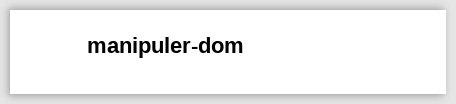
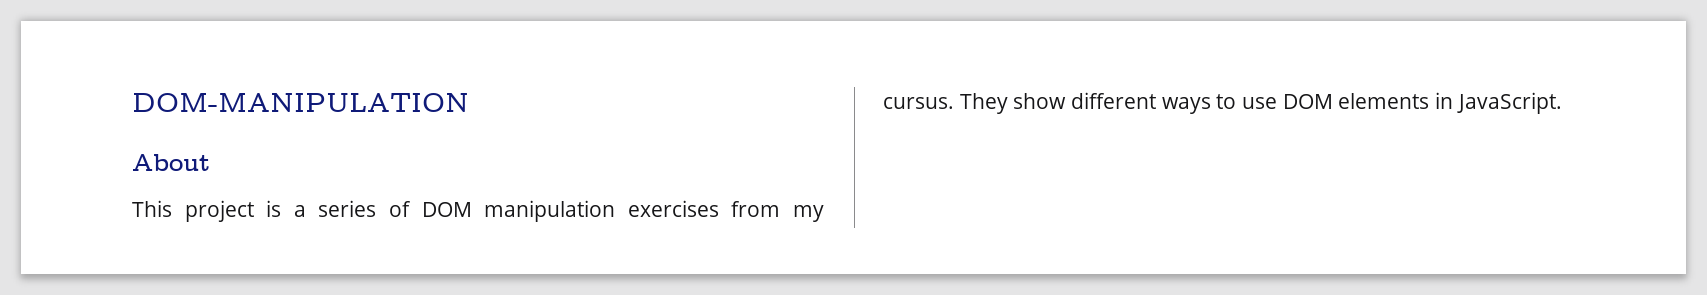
[87,37,244,58] manipuler-dom -> [132,93,469,112] [132,154,210,171] [132,200,825,222] [883,92,1562,114] DOM-MANIPULATION // About // This project is a series of DOM manipulation exercises from my cursus. They show different ways to use DOM elements in JavaScript.

